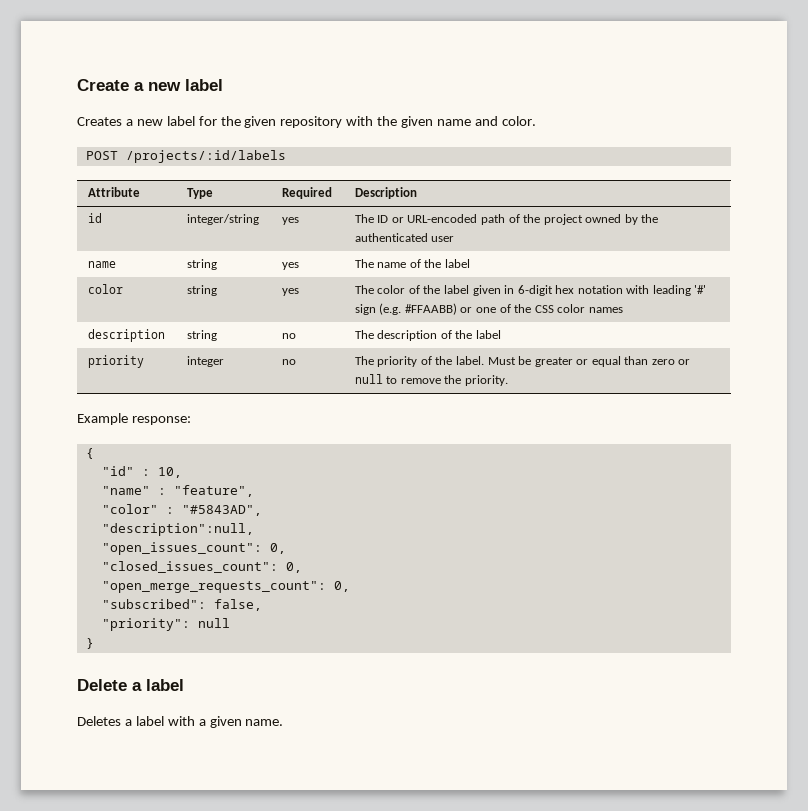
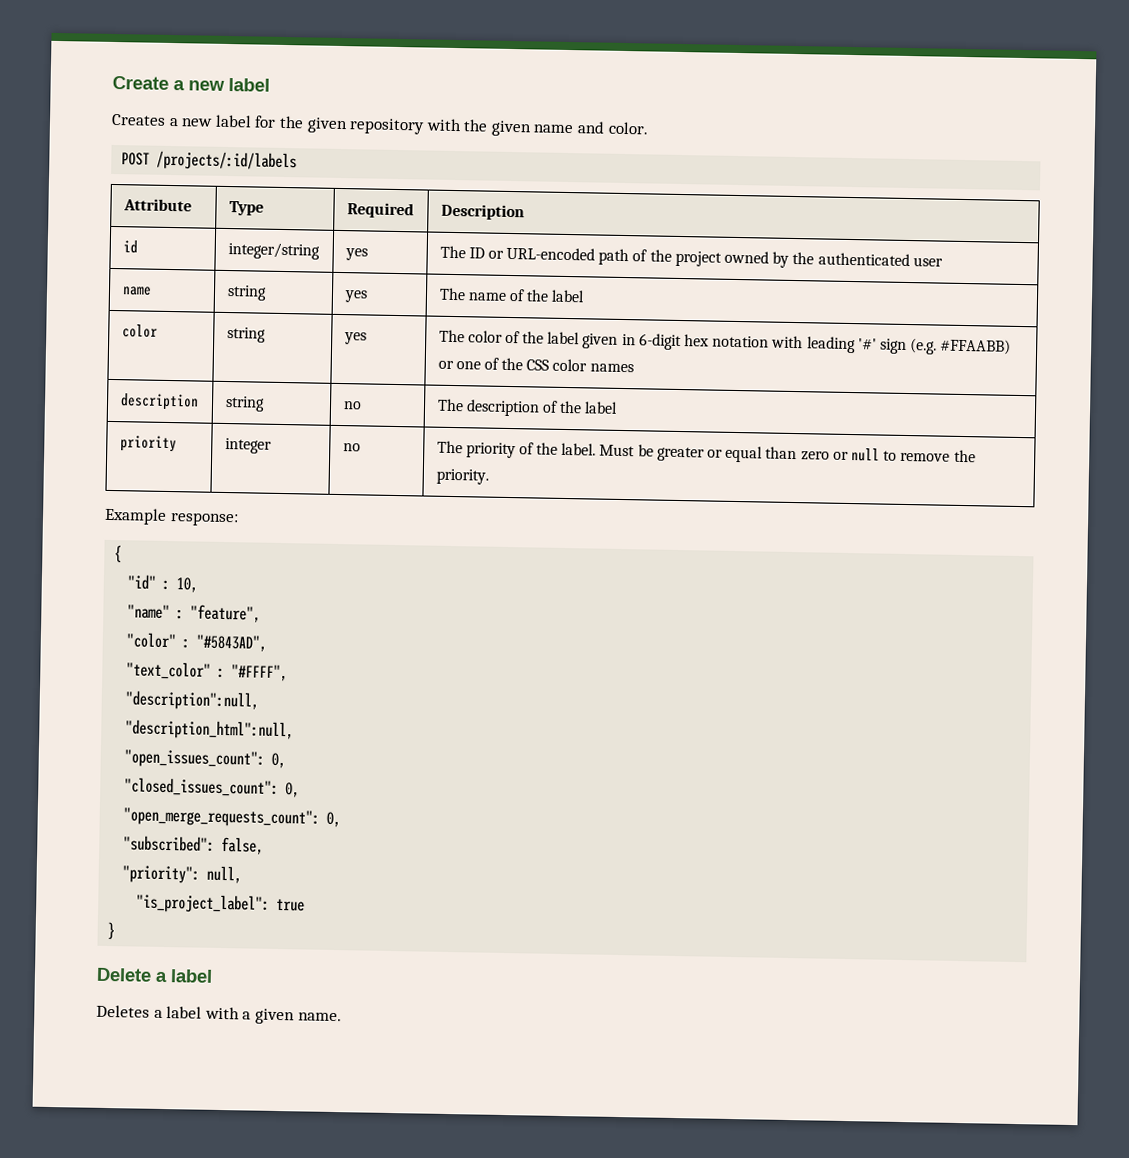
(262, 510) none -> [126,661,289,682] // "text_color" : "#FFFF",
(254, 529) none -> [125,719,295,741] // "description_html":null,
[197,618,230,628] null -> [206,865,243,884] [136,893,306,914] null, // "is_project_label": true

